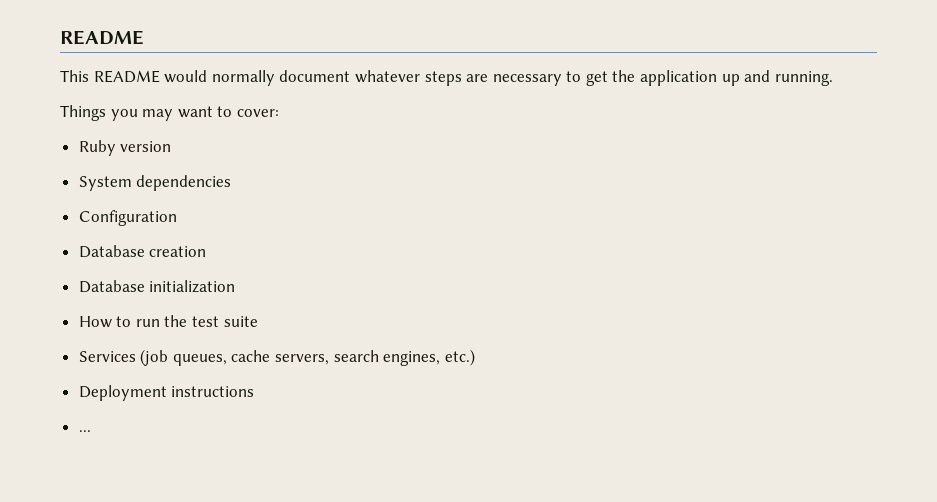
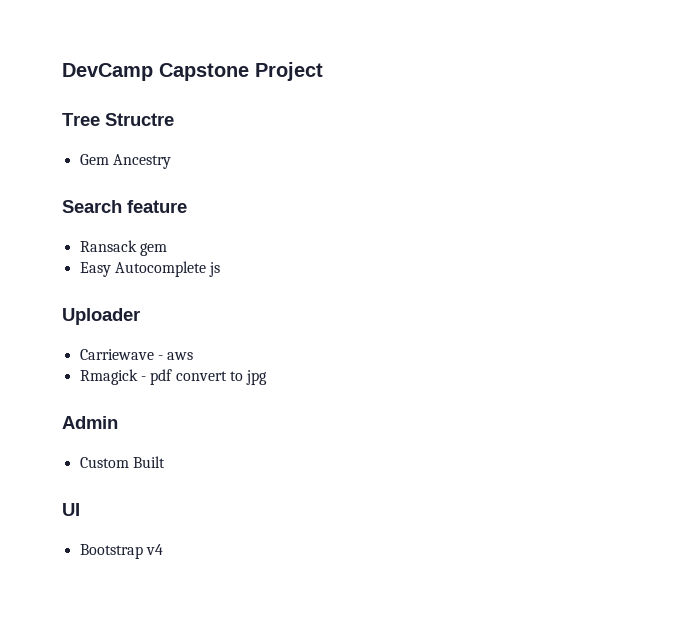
[60,30,144,45] [60,70,833,86] [60,105,279,121] [78,140,172,156] [78,175,232,191] [78,210,177,226] [78,245,207,258] [78,280,236,293] [78,315,258,328] [78,349,475,366] [78,385,255,401] [78,430,91,432] README // This README would normally document whatever steps are necessary to get the application up and running. // Things you may want to cover: // Ruby version // System dependencies // Configuration // Database creation // Database initialization // How to run the test suite // Services (job queues, cache servers, search engines, etc.) // Deployment instructions // ... -> [62,62,323,81] [62,113,174,126] [79,154,171,169] [62,200,187,213] [79,240,167,256] [79,261,221,277] [62,308,140,325] [79,349,194,360] [79,369,268,385] [62,416,118,429] [79,456,165,468] [62,503,80,516] [79,544,163,559] DevCamp Capstone Project // Tree Structre // Gem Ancestry // Search feature // Ransack gem // Easy Autocomplete js // Uploader // Carriewave - aws // Rmagick - pdf convert to jpg // Admin // Custom Built // UI // Bootstrap v4

